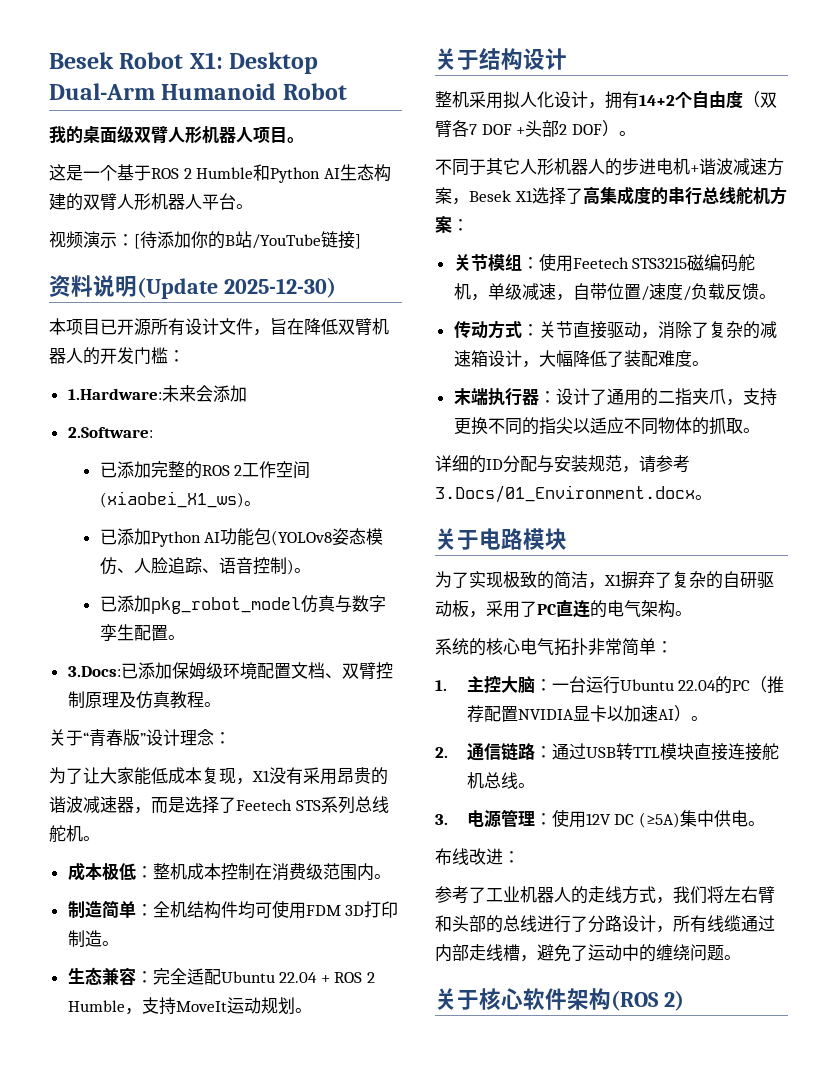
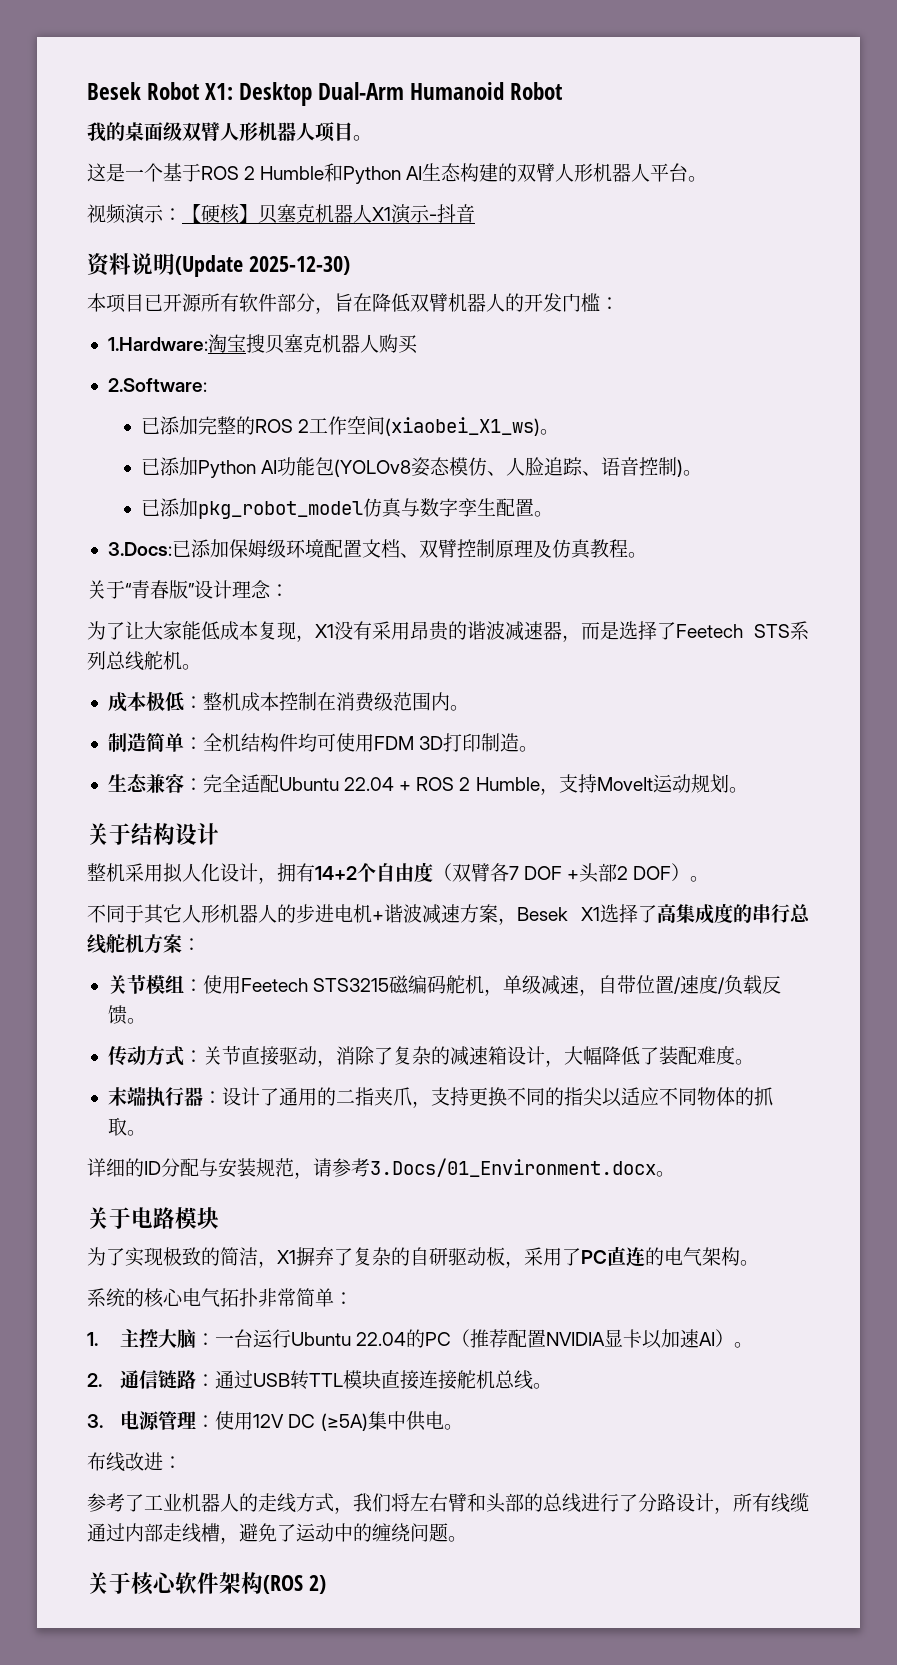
[134,231,361,249] [待添加你的B站/YouTube链接] -> [182,204,475,224] 【硬核】贝塞克机器人X1演示-抖音
[185,318,253,335] 设计文件 -> [239,293,315,312] 软件部分
[161,385,247,402] 未来会添加 -> [207,334,418,354] 淘宝搜贝塞克机器人购买

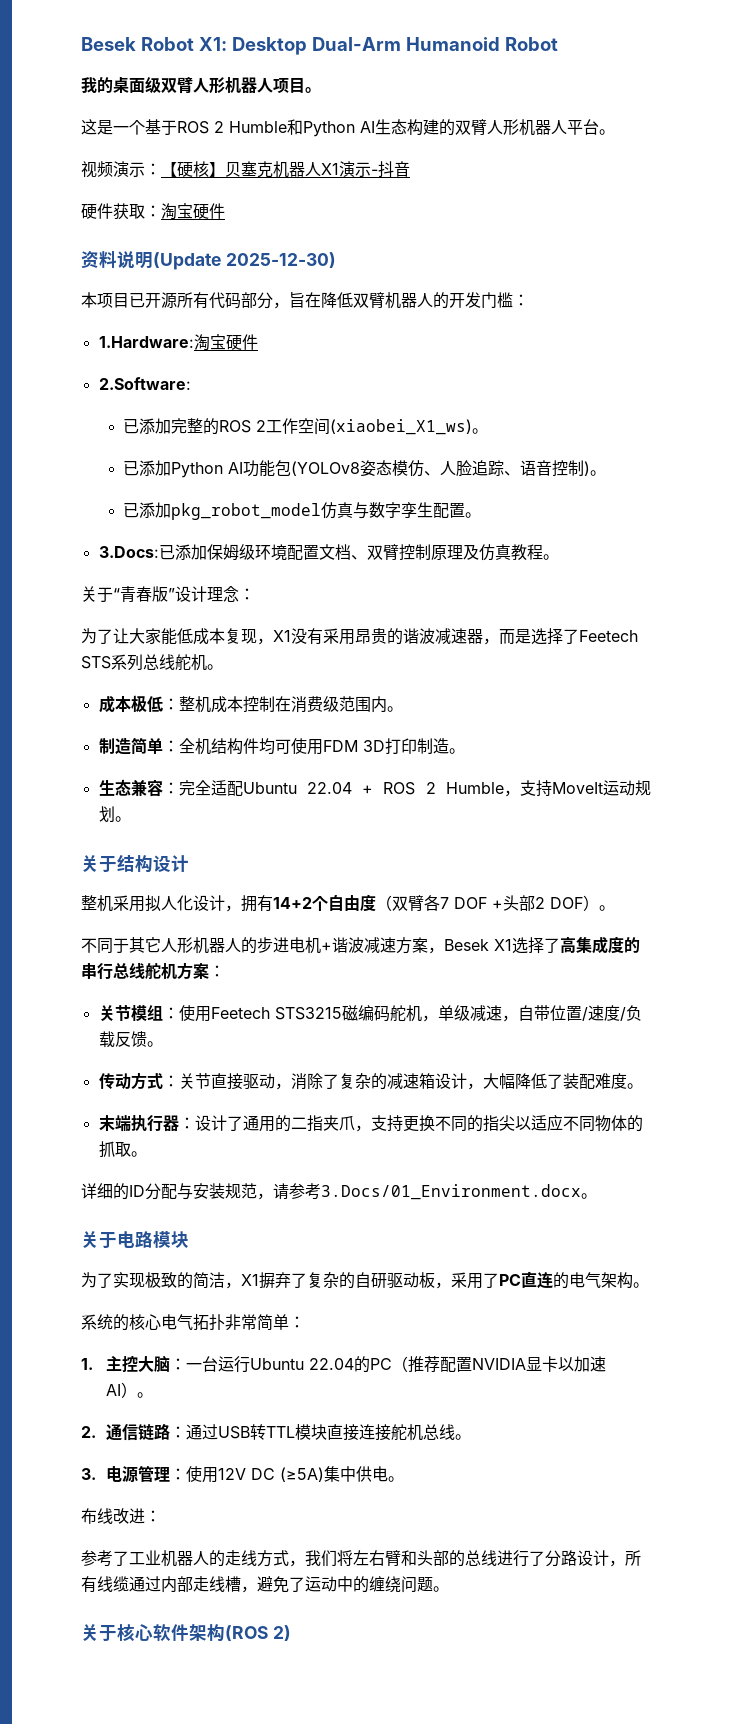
(475, 213) none -> [81,203,225,220] // 硬件获取：淘宝硬件
[239,293,277,312] 软件 -> [209,292,241,309] 代码
[245,334,418,354] 搜贝塞克机器人购买 -> [225,334,258,350] 硬件

